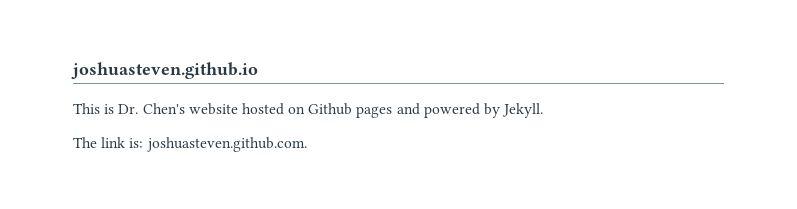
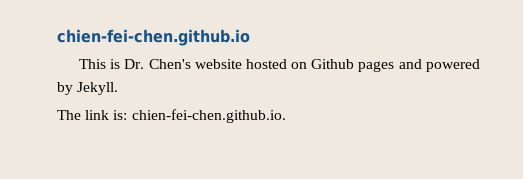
[71,62,258,79] joshuasteven.github.io -> [57,29,250,46] chien-fei-chen.github.io
[146,137,307,152] joshuasteven.github.com. -> [131,109,286,123] chien-fei-chen.github.io.

